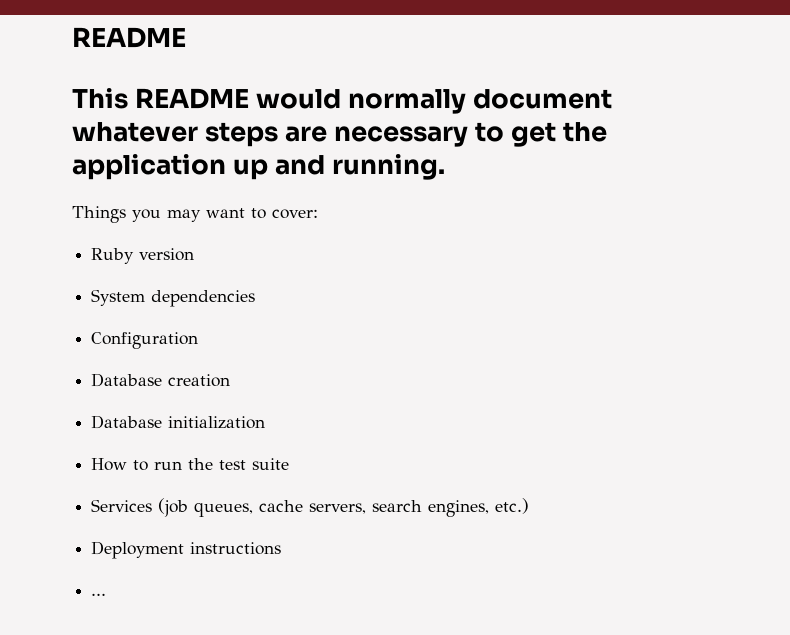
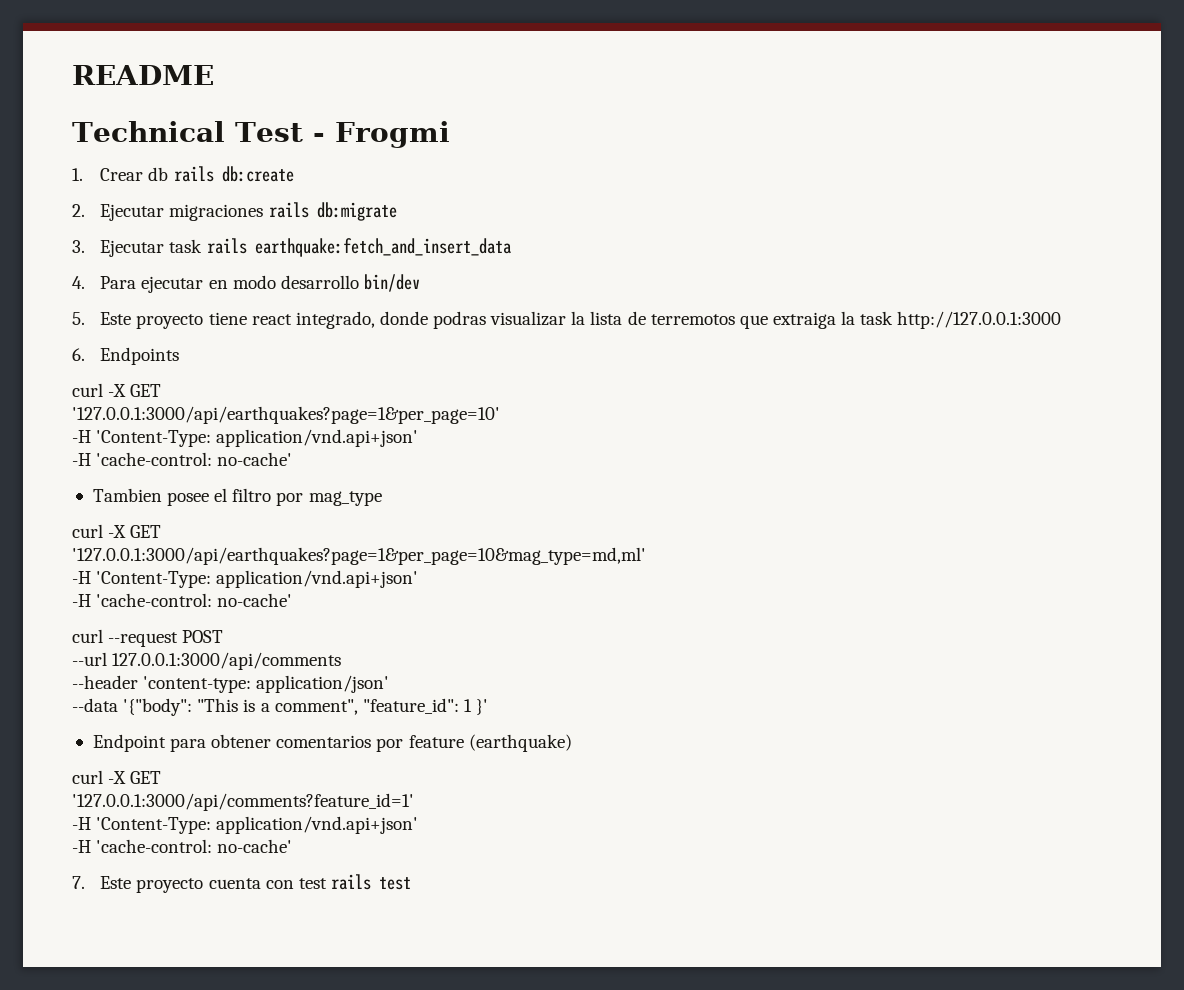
[72,88,613,114] [72,122,608,147] [72,154,446,180] [72,206,318,223] [91,248,195,264] [91,289,256,307] [91,332,199,349] [91,373,231,387] [91,415,266,429] [91,458,290,471] [91,498,530,517] [91,541,282,559] [91,593,107,596] This README would normally document whatever steps are necessary to get the application up and running. // Things you may want to cover: // Ruby version // System dependencies // Configuration // Database creation // Database initialization // How to run the test suite // Services (job queues, cache servers, search engines, etc.) // Deployment instructions // ... -> [72,121,450,148] [72,166,294,182] [72,202,397,221] [72,238,511,257] [72,274,420,293] [72,311,1062,329] [72,347,180,365] [72,383,162,397] [72,406,500,424] [72,429,419,447] [72,452,293,466] [92,488,382,506] [72,524,162,538] [72,547,646,565] [72,570,419,588] [72,593,293,607] [72,629,224,647] [72,652,342,670] [72,675,390,693] [72,698,489,716] [92,734,572,752] [72,770,162,784] [72,793,414,811] [72,816,419,834] [72,839,293,853] [72,874,411,893] Technical Test - Frogmi // 1. Crear db rails db:create // 2. Ejecutar migraciones rails db:migrate // 3. Ejecutar task rails earthquake:fetch_and_insert_data // 4. Para ejecutar en modo desarrollo bin/dev // 5. Este proyecto tiene react integrado, donde podras visualizar la lista de terremotos que extraiga la task http://127.0.0.1:3000 // 6. Endpoints // curl -X GET // '127.0.0.1:3000/api/earthquakes?page=1&per_page=10' // -H 'Content-Type: application/vnd.api+json' // -H 'cache-control: no-cache' // Tambien posee el filtro por mag_type // curl -X GET // '127.0.0.1:3000/api/earthquakes?page=1&per_page=10&mag_type=md,ml' // -H 'Content-Type: application/vnd.api+json' // -H 'cache-control: no-cache' // curl --request POST // --url 127.0.0.1:3000/api/comments // --header 'content-type: application/json' // --data '{"body": "This is a comment", "feature_id": 1 }' // Endpoint para obtener comentarios por feature (earthquake) // curl -X GET // '127.0.0.1:3000/api/comments?feature_id=1' // -H 'Content-Type: application/vnd.api+json' // -H 'cache-control: no-cache' // 7. Este proyecto cuenta con test rails test

